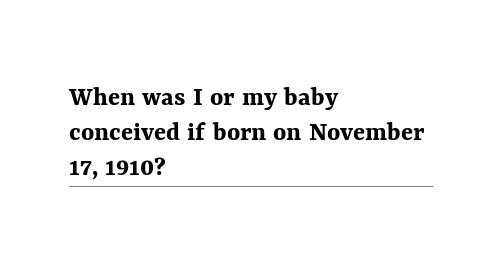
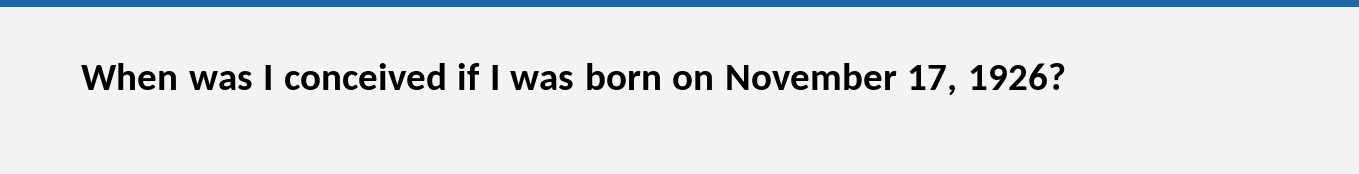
[210,87,340,110] [69,122,207,140] or my baby conceived if -> [283,63,575,90] conceived if I was
[105,157,167,175] 1910? -> [967,63,1066,90] 1926?

